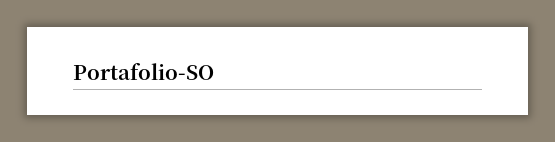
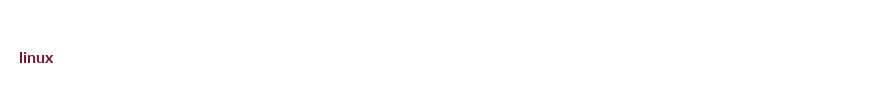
[73,63,214,80] Portafolio-SO -> [19,52,54,63] linux

